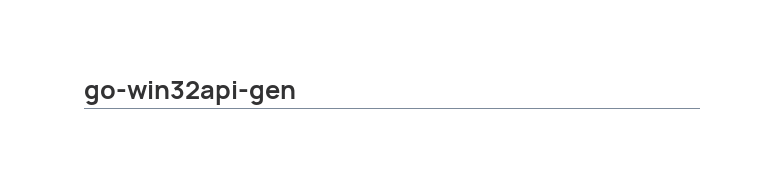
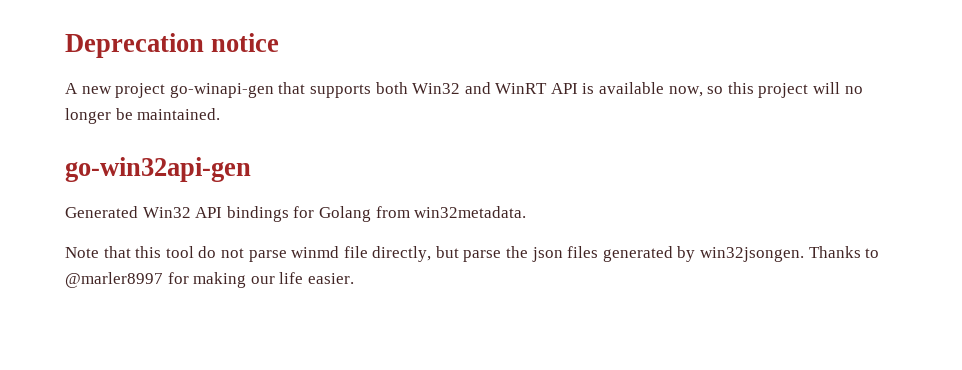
[84,81,296,105] go-win32api-gen -> [65,33,280,58] [65,82,863,98] [65,108,221,124] [65,157,251,182] [65,206,527,222] [65,246,880,262] [65,272,354,288] Deprecation notice // A new project go-winapi-gen that supports both Win32 and WinRT API is available now, so this project will no longer be maintained. // go-win32api-gen // Generated Win32 API bindings for Golang from win32metadata. // Note that this tool do not parse winmd file directly, but parse the json files generated by win32jsongen. Thanks to @marler8997 for making our life easier.

